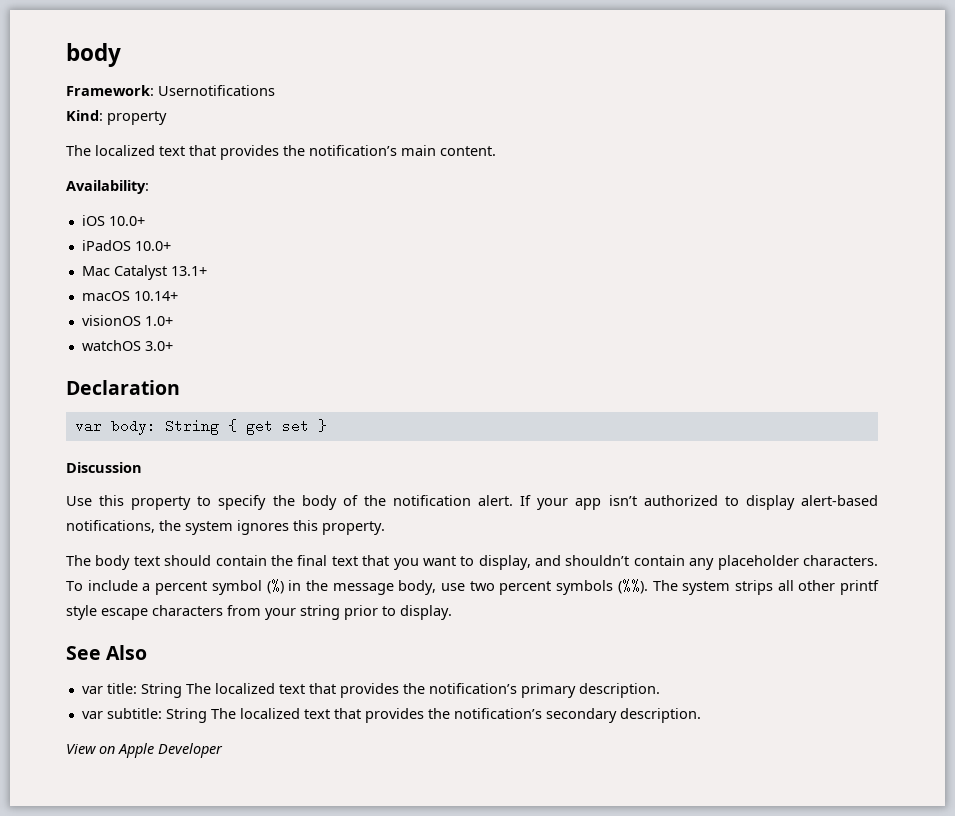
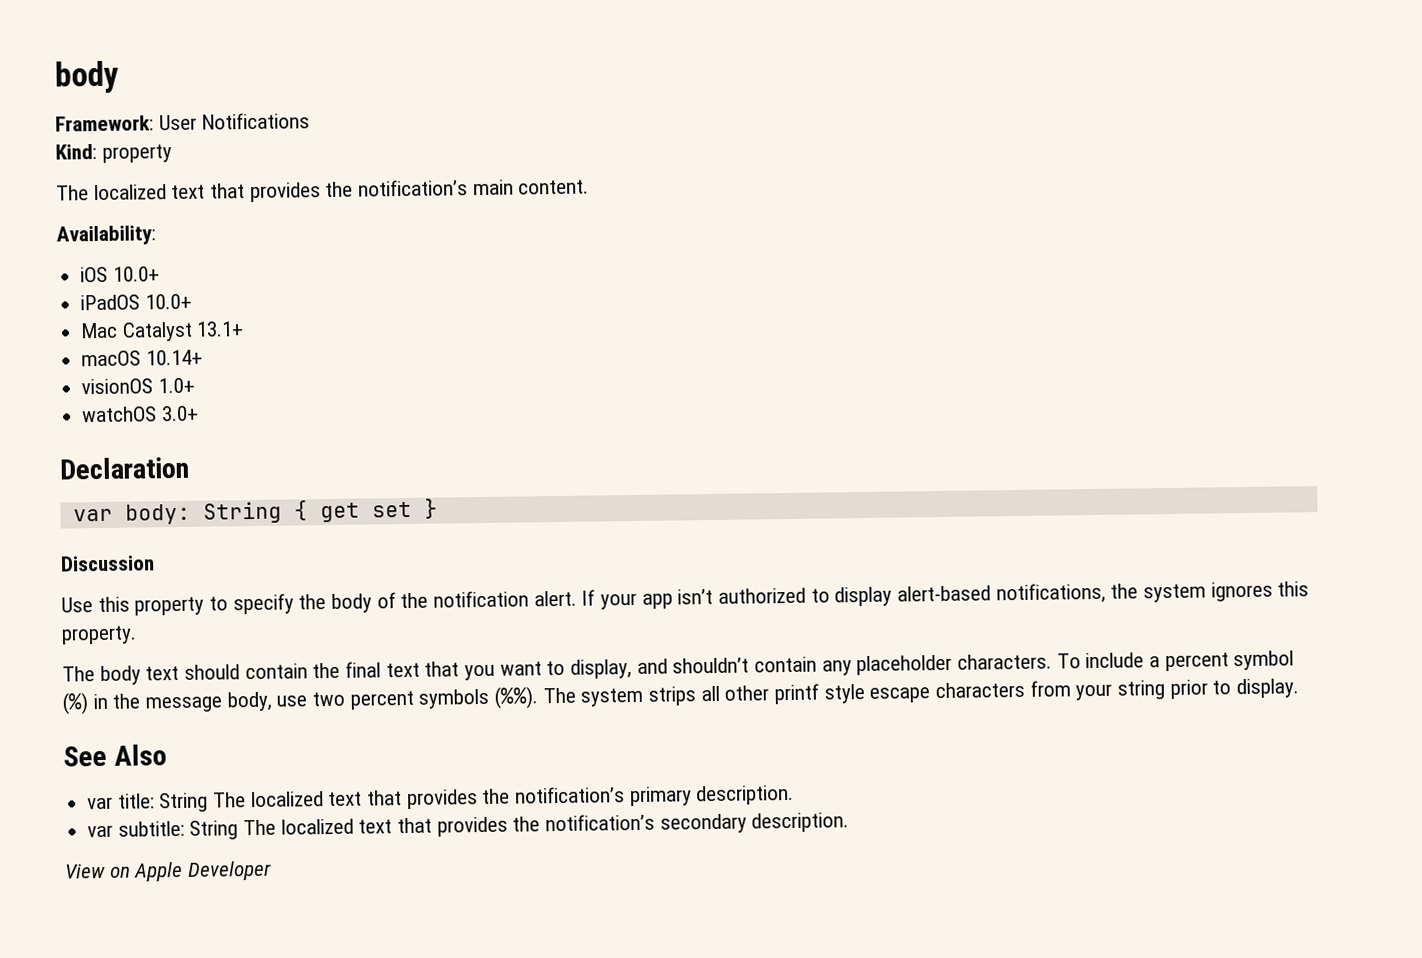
[158,85,275,96] Usernotifications -> [158,112,311,131] User Notifications

